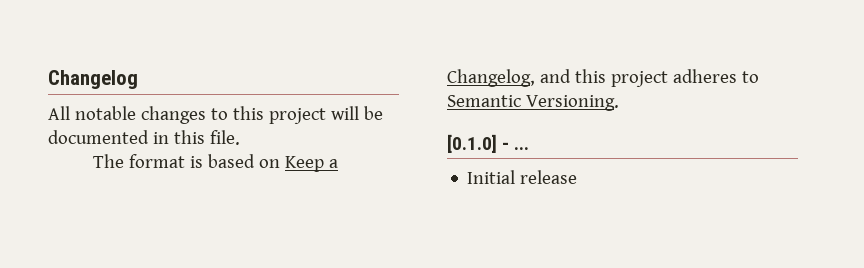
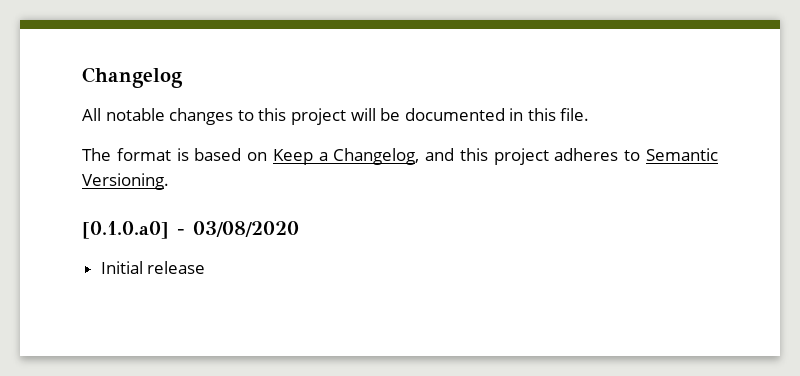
[447,134,530,153] [0.1.0] - ... -> [82,221,299,239] [0.1.0.a0] - 03/08/2020

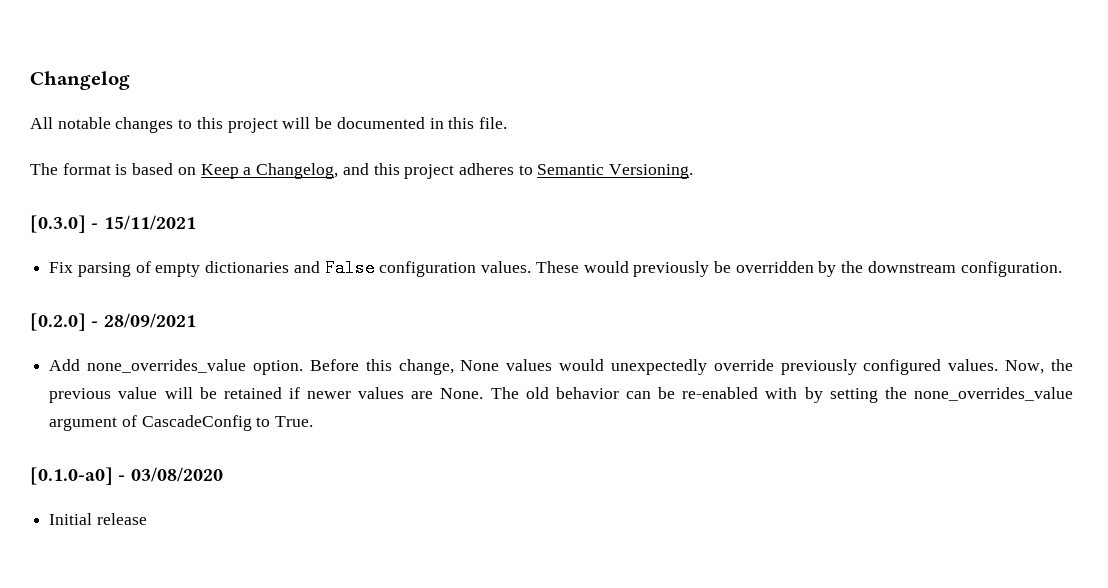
[82,221,169,239] [0.1.0.a0] -> [30,215,196,233] [49,259,1062,277] [30,313,196,331] [49,359,1074,375] [49,387,1074,403] [49,415,314,431] [30,467,113,485] [0.3.0] - 15/11/2021 // Fix parsing of empty dictionaries and False configuration values. These would previously be overridden by the downstream configuration. // [0.2.0] - 28/09/2021 // Add none_overrides_value option. Before this change, None values would unexpectedly override previously configured values. Now, the previous value will be retained if newer values are None. The old behavior can be re-enabled with by setting the none_overrides_value argument of CascadeConfig to True. // [0.1.0-a0]

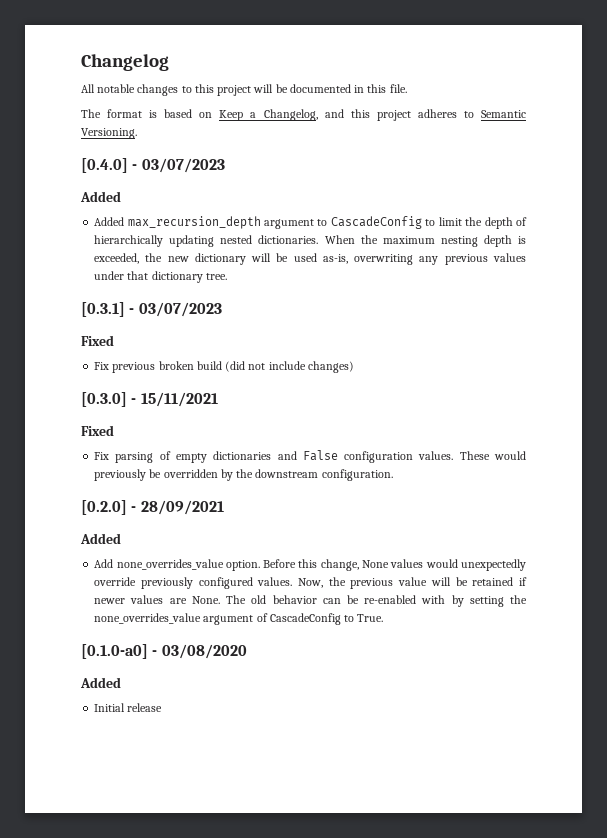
(694, 171) none -> [81,158,225,173] [80,191,121,202] [94,216,527,229] [94,235,526,247] [94,253,526,265] [94,271,227,283] [81,302,222,317] [81,335,114,346] [94,361,354,373] // [0.4.0] - 03/07/2023 // Added // Added max_recursion_depth argument to CascadeConfig to limit the depth of hierarchically updating nested dictionaries. When the maximum nesting depth is exceeded, the new dictionary will be used as-is, overwriting any previous values under that dictionary tree. // [0.3.1] - 03/07/2023 // Fixed // Fix previous broken build (did not include changes)
(196, 222) none -> [81,425,114,436] // Fixed
(196, 320) none -> [80,533,121,544] // Added
(223, 474) none -> [80,677,121,688] // Added

